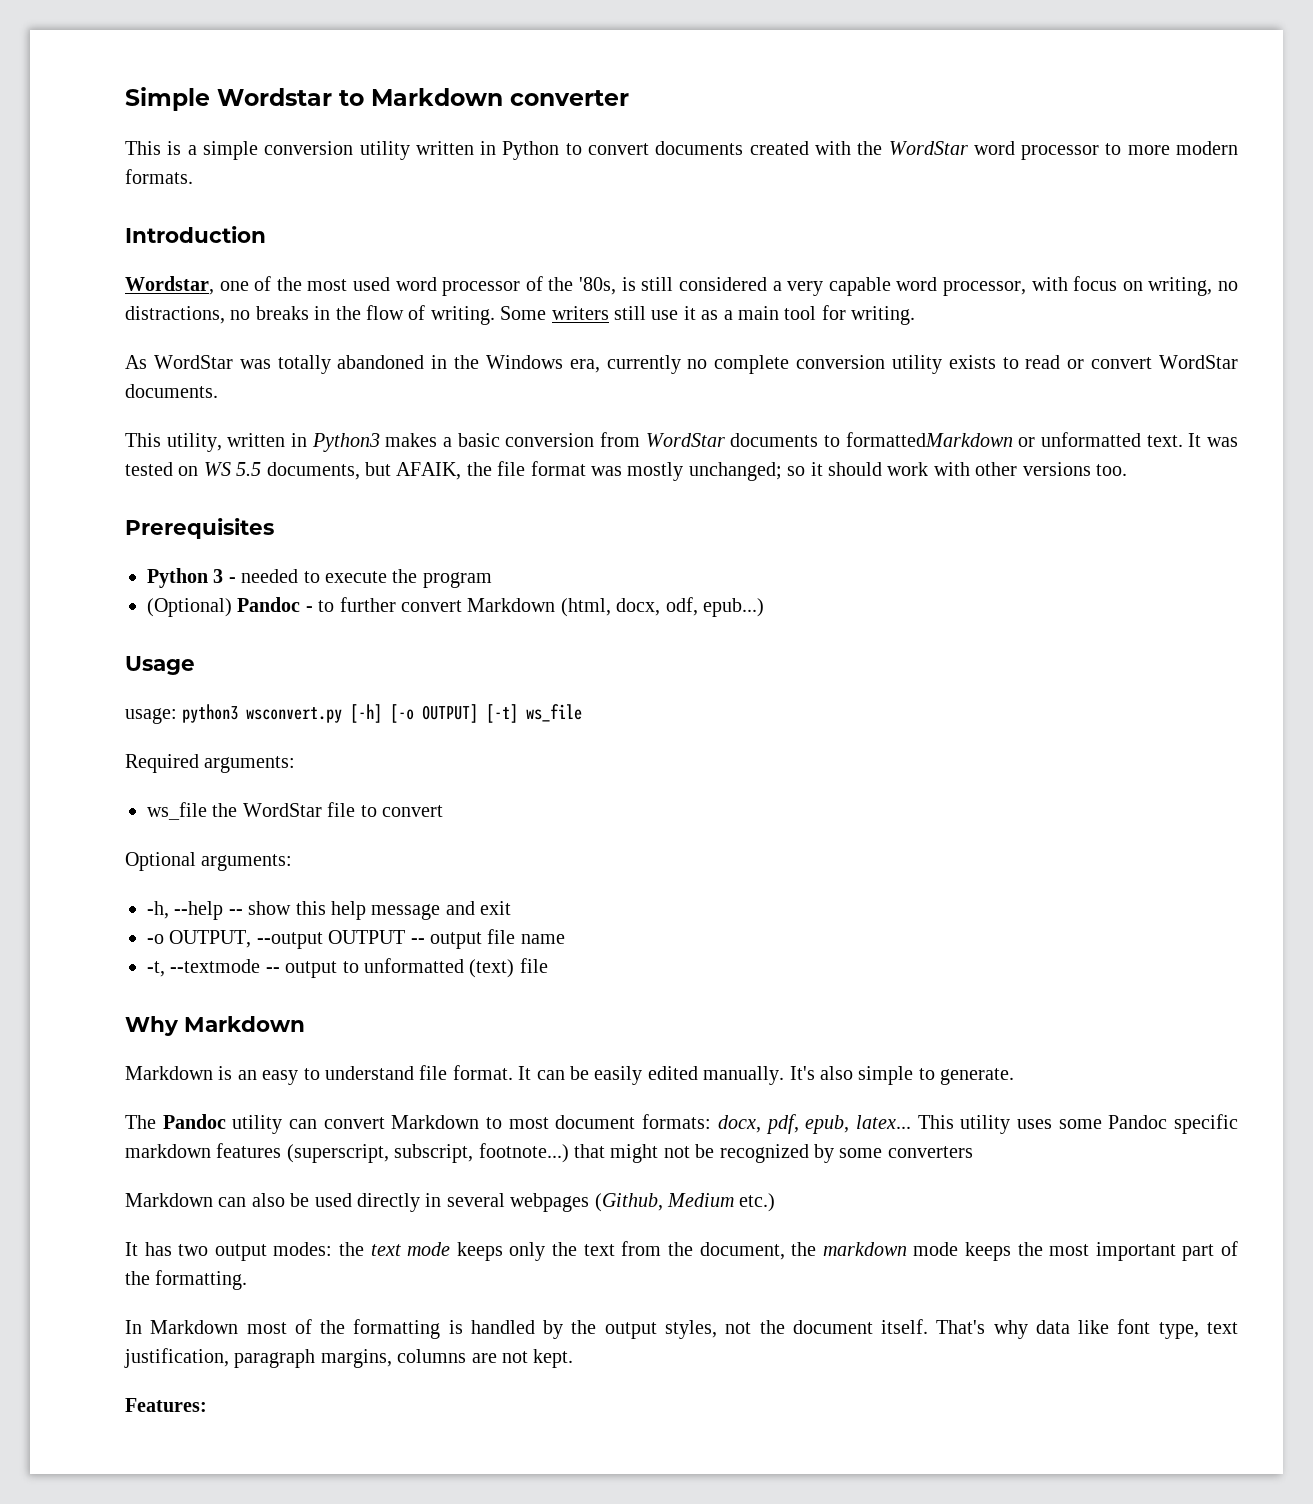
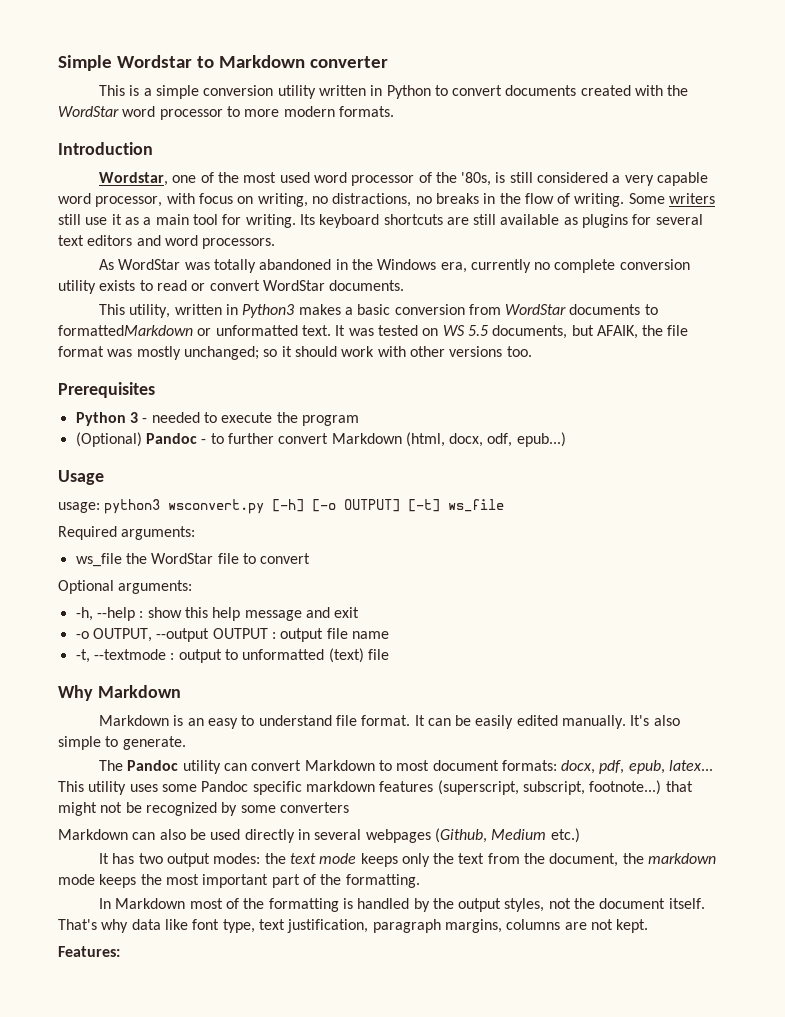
(916, 315) none -> [299,214,703,228] [58,235,276,249] Its keyboard shortcuts are still available as plugins for several text editors and word processors.
[228,909,243,915] -- -> [139,611,144,618] :
[410,938,425,944] -- -> [271,632,276,639] :
[265,967,280,973] -- -> [170,653,175,660] :

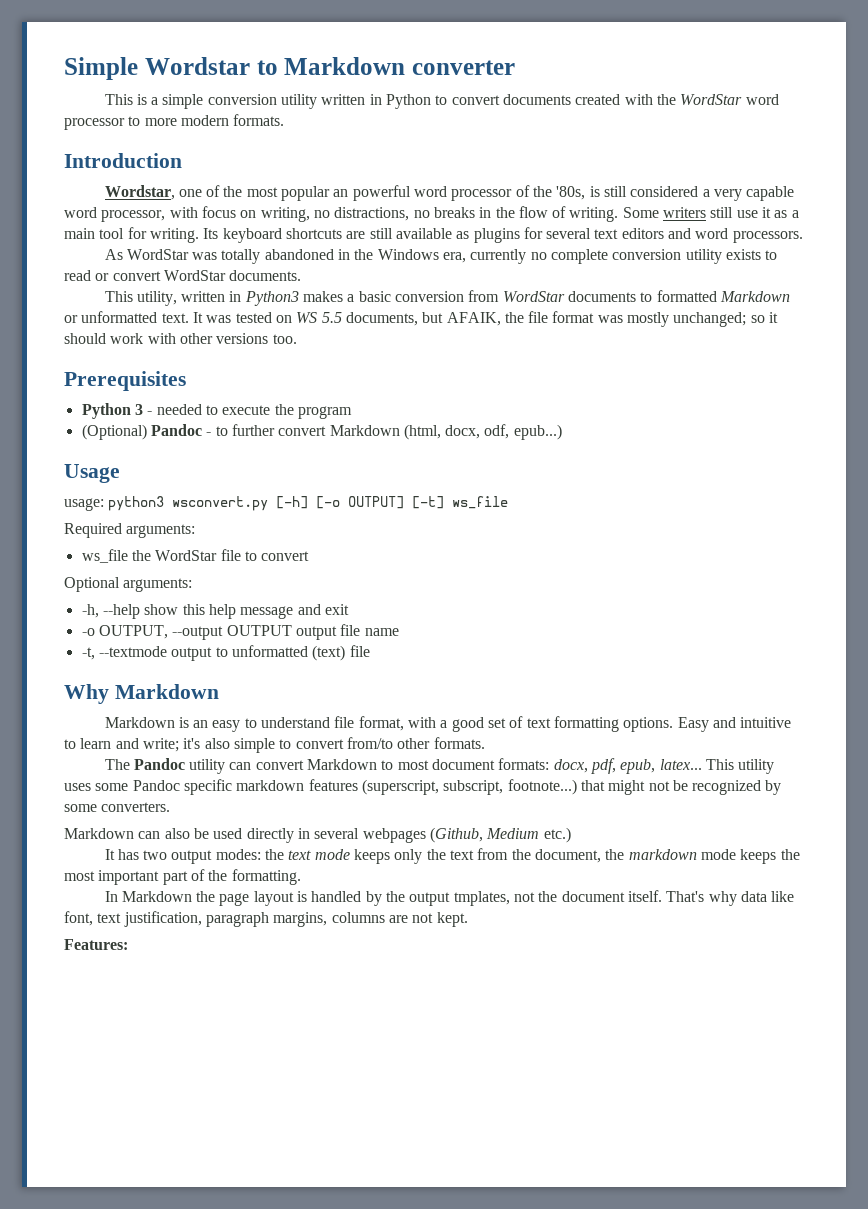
[279,172,310,183] used -> [281,185,411,201] popular an powerful
[58,325,193,336] formattedMarkdown -> [656,290,791,302] formatted Markdown
[139,611,144,618] : -> (140, 611) none
[271,632,276,639] : -> (292, 630) none
[170,653,175,660] : -> (167, 651) none
[361,715,680,729] [58,736,186,750] format. It can be easily edited manually. It's also simple to generate. -> [358,716,792,732] [64,737,485,753] format, with a good set of text formatting options. Easy and intuitive to learn and write; it's also simple to convert from/to other formats.
[279,802,349,813] converters -> [101,802,171,812] converters.
[189,898,339,912] most of the formatting -> [196,891,294,906] the page layout
[504,898,545,912] styles, -> [453,891,510,906] tmplates,
[192,919,255,933] font type, -> [64,911,93,926] font,

